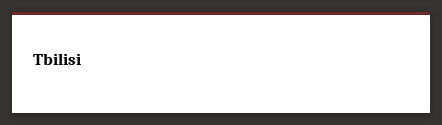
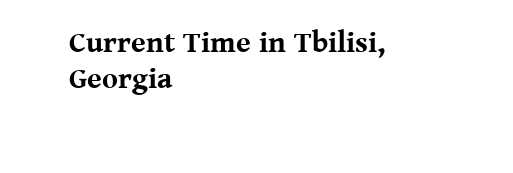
[33,53,81,65] Tbilisi -> [69,29,385,58] [69,68,173,95] Current Time in Tbilisi, Georgia

